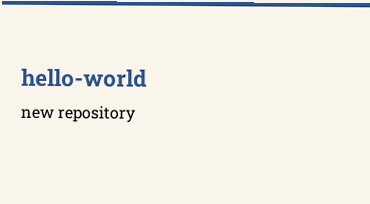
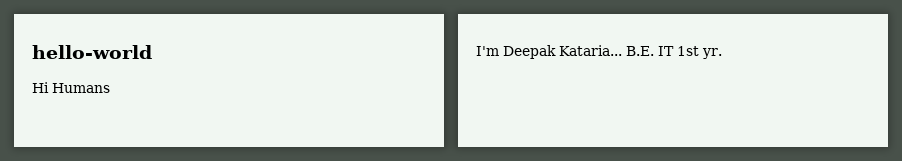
[20,105,137,123] new repository -> [32,82,110,93] [476,45,722,59] Hi Humans // I'm Deepak Kataria... B.E. IT 1st yr.

